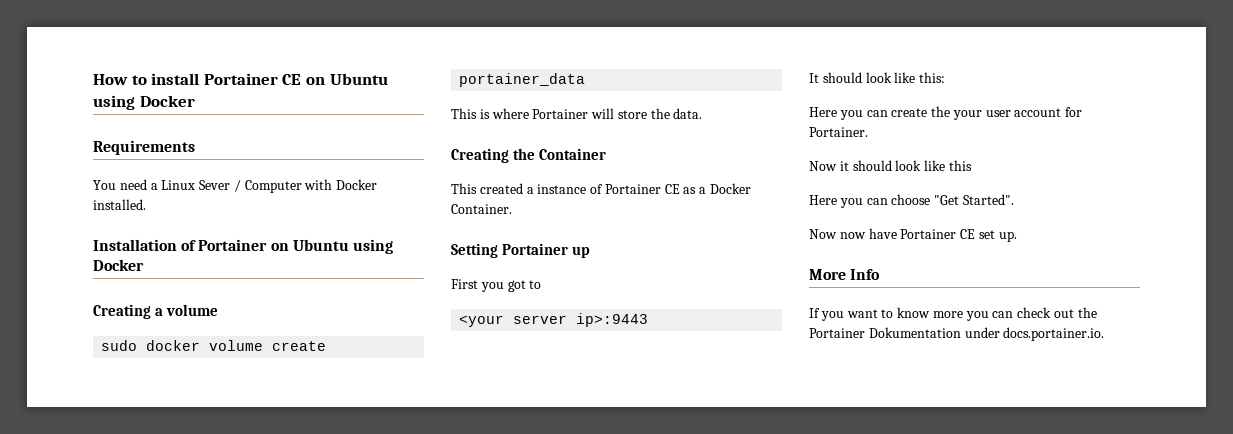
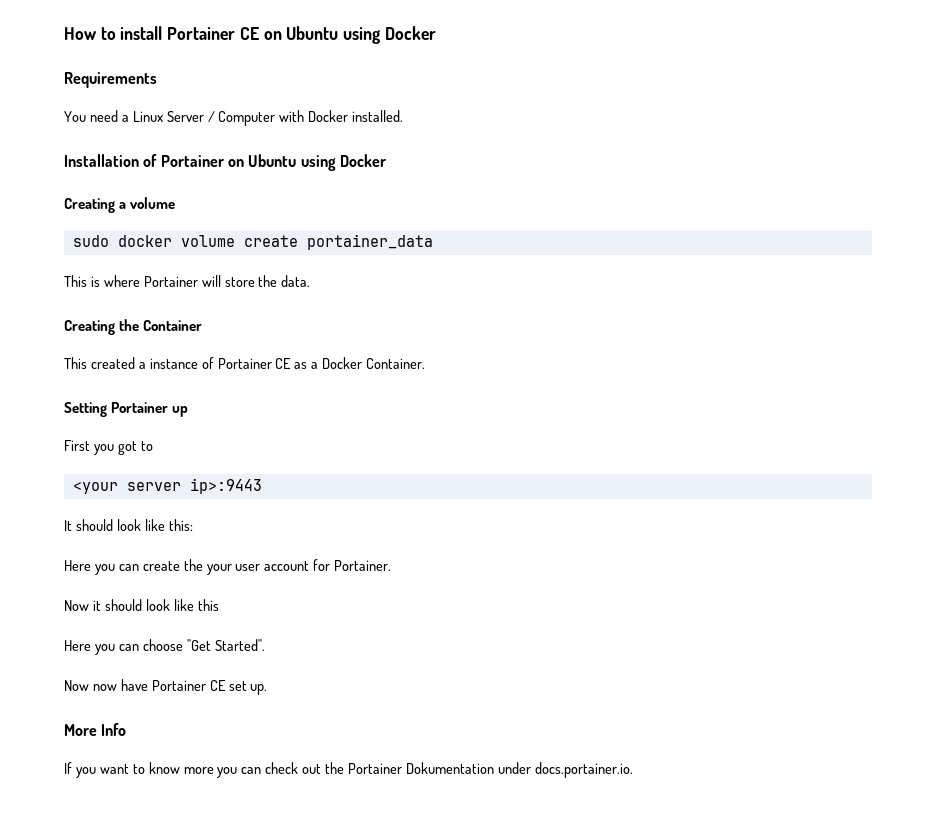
[199,180,231,190] Sever -> [166,111,204,122] Server

